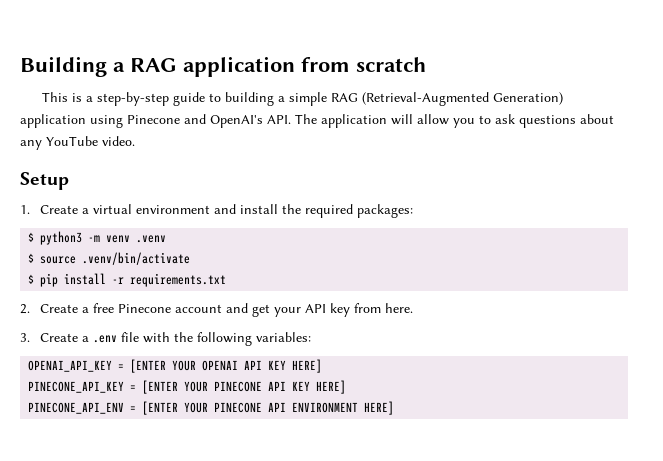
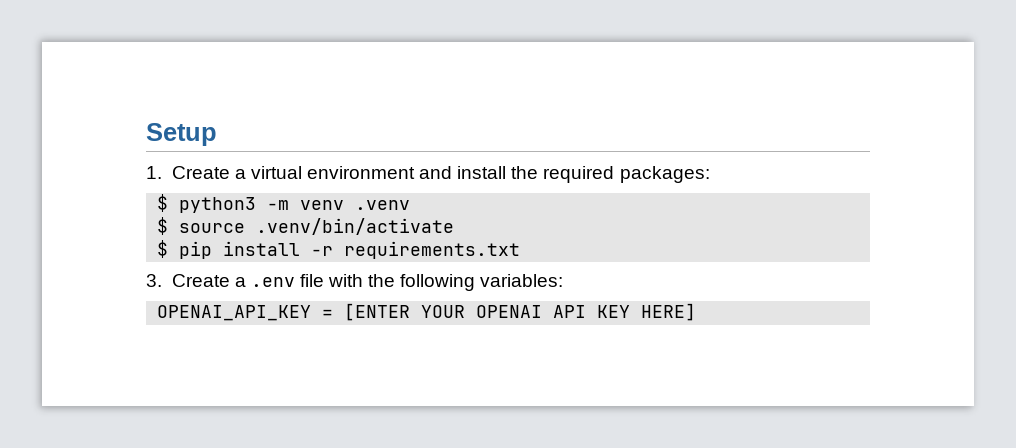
[20,56,426,77] [41,92,563,106] [20,114,614,128] [20,136,135,150] Building a RAG application from scratch // This is a step-by-step guide to building a simple RAG (Retrieval-Augmented Generation) application using Pinecone and OpenAI's API. The application will allow you to ask questions about any YouTube video. // -> (146, 134) none
[20,303,414,317] [20,333,90,342] 2. Create a free Pinecone account and get your API key from here. // 3. Create a -> [146,274,246,287] 3. Create a
[28,380,347,394] [28,401,395,415] // PINECONE_API_KEY = [ENTER YOUR PINECONE API KEY HERE] // PINECONE_API_ENV = [ENTER YOUR PINECONE API ENVIRONMENT HERE] -> (697, 312) none

